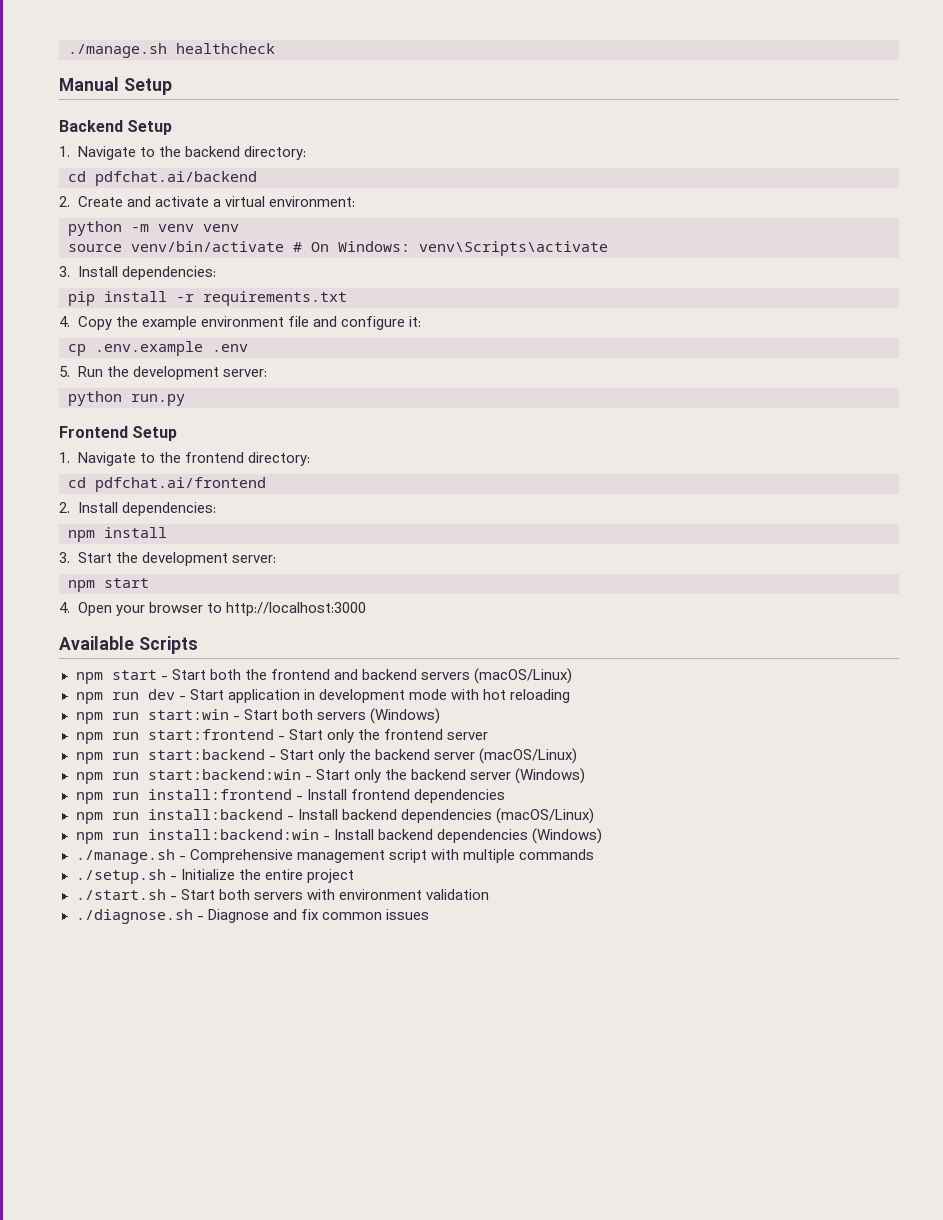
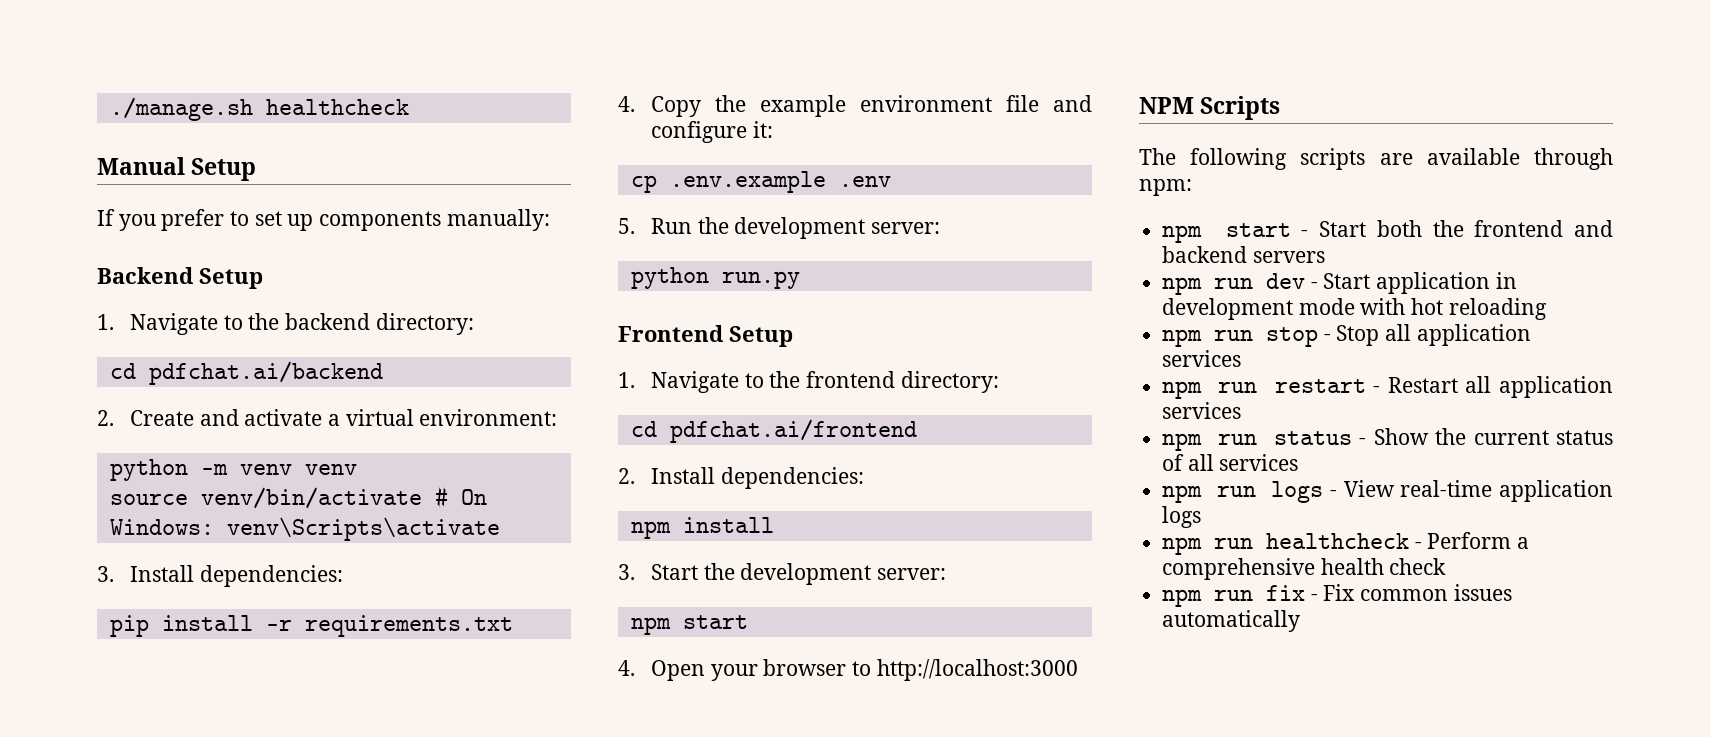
(172, 86) none -> [97,209,550,231] // If you prefer to set up components manually:
[59,636,134,650] Available -> [1139,97,1194,114] NPM
(198, 645) none -> [1139,148,1613,170] [1139,179,1192,196] // The following scripts are available through npm:
[473,668,572,684] (macOS/Linux) -> (1325, 257) none
[147,708,440,724] [75,729,488,744] [75,748,577,764] [75,768,585,784] [75,789,505,804] [75,808,594,824] [75,828,602,844] [75,849,594,864] [75,869,354,884] [75,889,489,900] [75,909,319,924] start:win - Start both servers (Windows) // npm run start:frontend - Start only the frontend server // npm run start:backend - Start only the backend server (macOS/Linux) // npm run start:backend:win - Start only the backend server (Windows) // npm run install:frontend - Install frontend dependencies // npm run install:backend - Install backend dependencies (macOS/Linux) // npm run install:backend:win - Install backend dependencies (Windows) // ./manage.sh - Comprehensive management script with multiple commands // ./setup.sh - Initialize the entire project // ./start.sh - Start both servers with environment validation // ./diagnose.sh - Diagnose and fix -> [1266,324,1531,347] [1162,350,1242,367] [1162,376,1613,399] [1162,402,1242,419] [1162,428,1613,451] [1162,454,1299,471] [1162,480,1613,503] [1162,506,1202,528] [1162,532,1530,555] [1162,558,1447,580] [1162,584,1356,607] stop - Stop all application services // npm run restart - Restart all application services // npm run status - Show the current status of all services // npm run logs - View real-time application logs // npm run healthcheck - Perform a comprehensive health check // npm run fix - Fix
(429, 914) none -> [1162,610,1301,632] automatically

